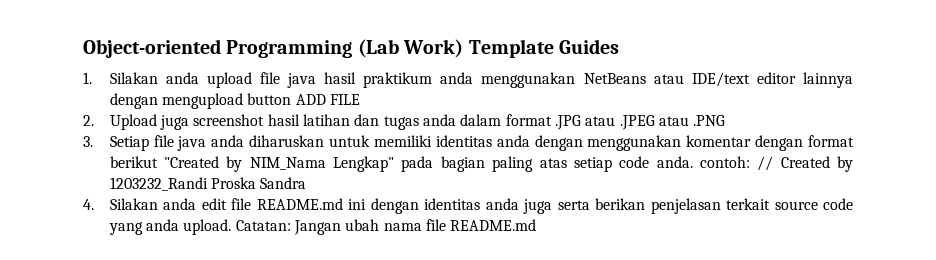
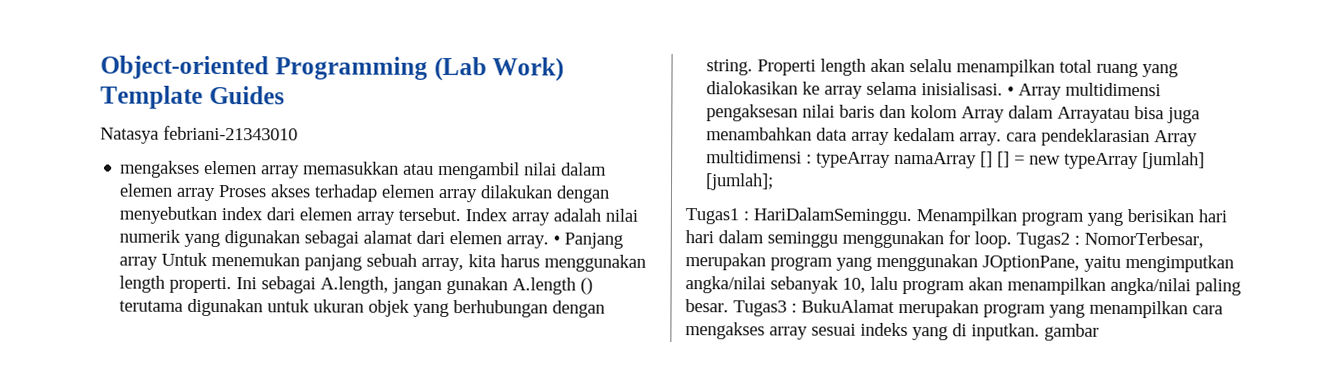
[83,72,854,88] [109,93,360,109] [83,114,726,130] [83,135,854,151] [109,156,853,172] [109,177,307,191] [83,198,853,214] [108,219,537,235] 1. Silakan anda upload file java hasil praktikum anda menggunakan NetBeans atau IDE/text editor lainnya dengan mengupload button ADD FILE // 2. Upload juga screenshot hasil latihan dan tugas anda dalam format .JPG atau .JPEG atau .PNG // 3. Setiap file java anda diharuskan untuk memiliki identitas anda dengan menggunakan komentar dengan format berikut "Created by NIM_Nama Lengkap" pada bagian paling atas setiap code anda. contoh: // Created by 1203232_Randi Proska Sandra // 4. Silakan anda edit file README.md ini dengan identitas anda juga serta berikan penjelasan terkait source code yang anda upload. Catatan: Jangan ubah nama file README.md -> [100,125,298,144] [120,160,608,180] [119,183,611,203] [119,206,639,226] [119,229,624,249] [119,252,647,272] [119,275,594,295] [119,298,606,318] [706,58,1179,78] [706,81,1162,100] [706,104,1201,124] [706,127,1199,147] [706,150,1206,170] [706,173,775,191] [685,207,1227,226] [685,230,1204,249] [685,253,1234,273] [685,276,1241,296] [685,299,1223,319] [685,322,1099,341] Natasya febriani-21343010 // mengakses elemen array memasukkan atau mengambil nilai dalam elemen array Proses akses terhadap elemen array dilakukan dengan menyebutkan index dari elemen array tersebut. Index array adalah nilai numerik yang digunakan sebagai alamat dari elemen array. • Panjang array Untuk menemukan panjang sebuah array, kita harus menggunakan length properti. Ini sebagai A.length, jangan gunakan A.length () terutama digunakan untuk ukuran objek yang berhubungan dengan string. Properti length akan selalu menampilkan total ruang yang dialokasikan ke array selama inisialisasi. • Array multidimensi pengaksesan nilai baris dan kolom Array dalam Arrayatau bisa juga menambahkan data array kedalam array. cara pendeklarasian Array multidimensi : typeArray namaArray [] [] = new typeArray [jumlah] [jumlah]; // Tugas1 : HariDalamSeminggu. Menampilkan program yang berisikan hari hari dalam seminggu menggunakan for loop. Tugas2 : NomorTerbesar, merupakan program yang menggunakan JOptionPane, yaitu mengimputkan angka/nilai sebanyak 10, lalu program akan menampilkan angka/nilai paling besar. Tugas3 : BukuAlamat merupakan program yang menampilkan cara mengakses array sesuai indeks yang di inputkan. gambar

